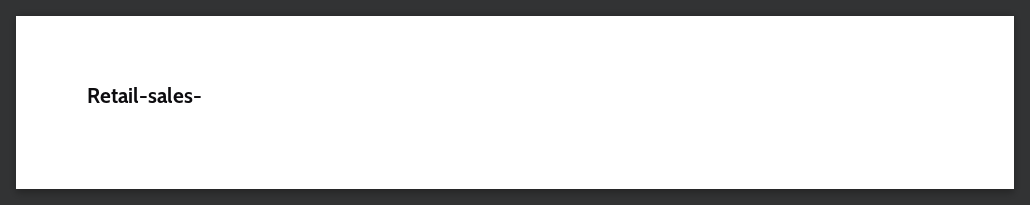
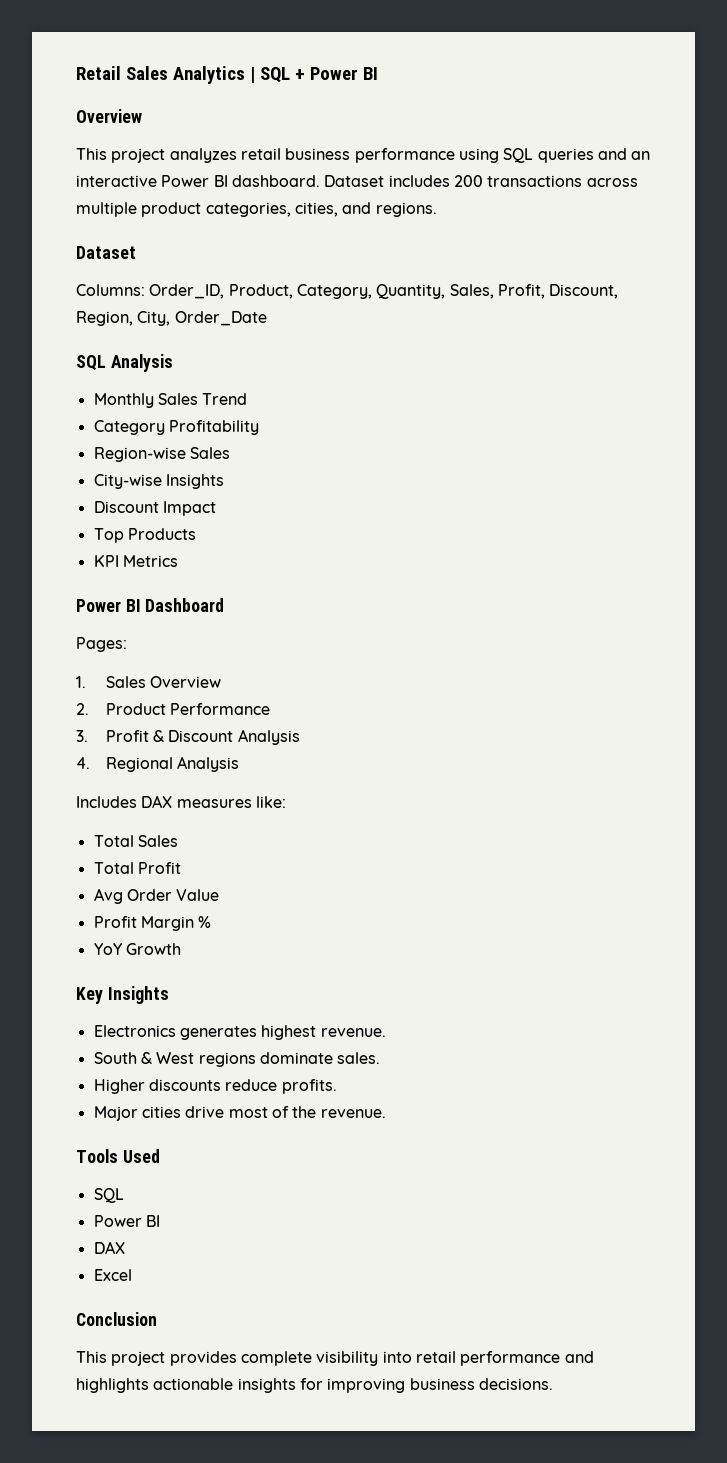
[87,87,202,103] Retail-sales- -> [76,66,378,84] [76,109,142,123] [76,148,651,163] [76,175,638,187] [76,202,437,217] [76,246,136,259] [76,284,619,299] [76,311,267,326] [76,354,173,372] [93,393,248,408] [93,420,259,435] [93,447,230,462] [93,474,224,489] [93,501,216,516] [93,528,196,543] [93,555,178,567] [76,598,225,612] [76,637,127,652] [76,676,222,688] [76,703,271,715] [76,729,300,745] [76,756,240,772] [76,795,286,808] [93,835,178,847] [93,862,181,874] [93,888,220,904] [93,916,212,931] [93,943,181,955] [76,986,169,1004] [93,1025,386,1040] [93,1052,381,1067] [93,1079,337,1094] [93,1106,386,1121] [76,1149,160,1163] [93,1188,124,1203] [93,1215,160,1227] [93,1241,125,1254] [93,1269,132,1281] [76,1312,157,1326] [76,1351,594,1366] [76,1378,553,1393] Retail Sales Analytics | SQL + Power BI // Overview // This project analyzes retail business performance using SQL queries and an interactive Power BI dashboard. Dataset includes 200 transactions across multiple product categories, cities, and regions. // Dataset // Columns: Order_ID, Product, Category, Quantity, Sales, Profit, Discount, Region, City, Order_Date // SQL Analysis // Monthly Sales Trend // Category Profitability // Region-wise Sales // City-wise Insights // Discount Impact // Top Products // KPI Metrics // Power BI Dashboard // Pages: // 1. Sales Overview // 2. Product Performance // 3. Profit & Discount Analysis // 4. Regional Analysis // Includes DAX measures like: // Total Sales // Total Profit // Avg Order Value // Profit Margin % // YoY Growth // Key Insights // Electronics generates highest revenue. // South & West regions dominate sales. // Higher discounts reduce profits. // Major cities drive most of the revenue. // Tools Used // SQL // Power BI // DAX // Excel // Conclusion // This project provides complete visibility into retail performance and highlights actionable insights for improving business decisions.

